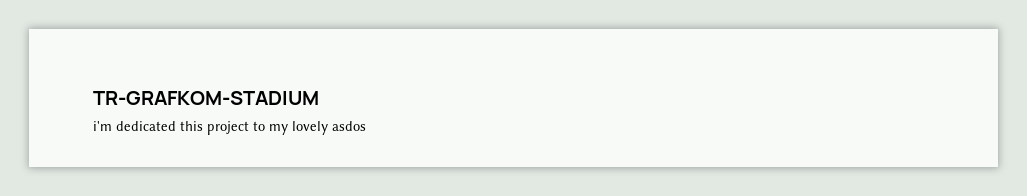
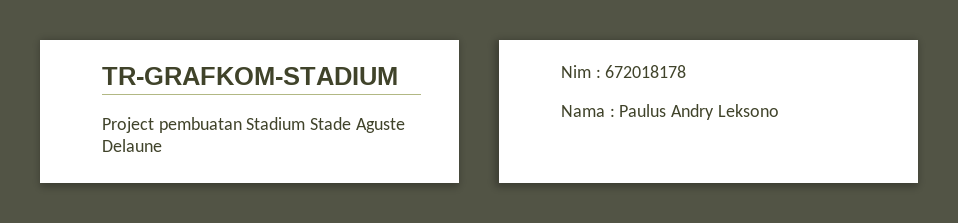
[93,121,366,135] i'm dedicated this project to my lovely asdos -> [102,117,405,133] [102,139,162,152] [561,65,687,78] [561,104,779,120] Project pembuatan Stadium Stade Aguste Delaune // Nim : 672018178 // Nama : Paulus Andry Leksono

